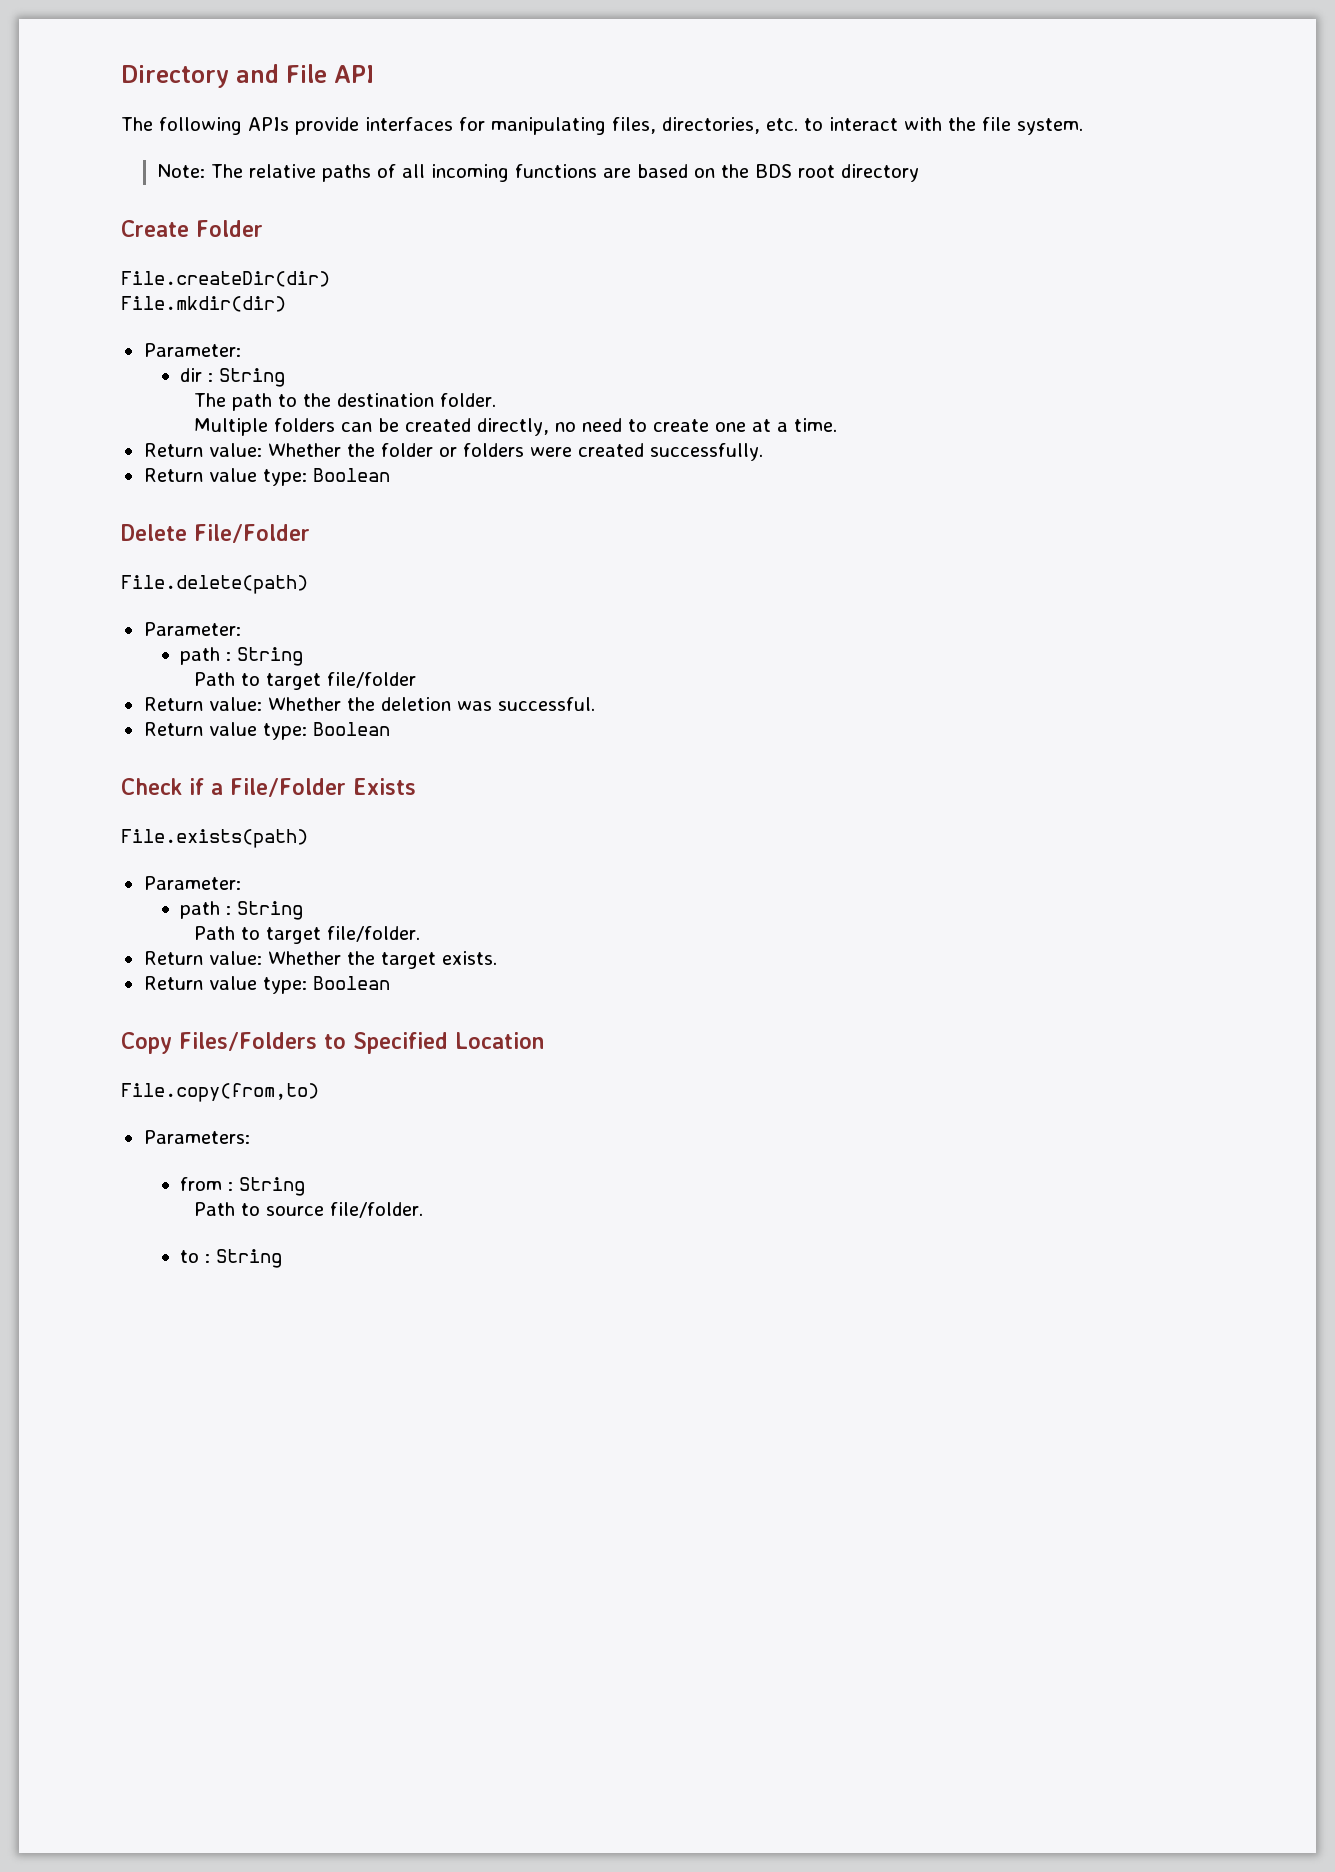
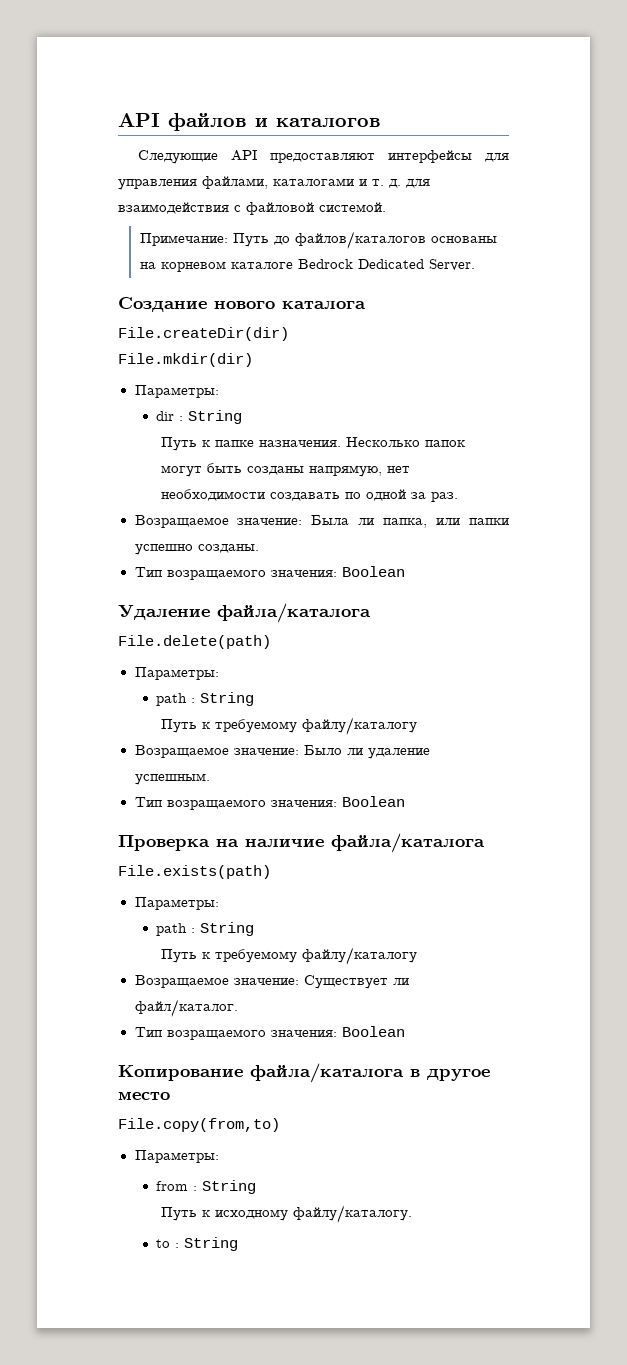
[121,64,374,88] [121,117,1083,135] [157,164,920,182] [121,220,263,237] Directory and File API // The following APIs provide interfaces for manipulating files, directories, etc. to interact with the file system. // Note: The relative paths of all incoming functions are based on the BDS root directory // Create Folder -> [118,113,381,131] [138,150,509,164] [118,176,430,190] [118,202,386,215] [139,231,497,249] [139,259,475,272] [118,297,366,312] API файлов и каталогов // Следующие API предоставляют интерфейсы для управления файлами, каталогами и т. д. для взаимодействия с файловой системой. // Примечание: Путь до файлов/каталогов основаны на корневом каталоге Bedrock Dedicated Server. // Создание нового каталога
[143,343,241,357] Parameter: -> [134,385,219,398] Параметры:
[193,393,496,411] [193,418,837,436] [143,443,763,461] [143,468,390,486] [121,524,310,543] The path to the destination folder. // Multiple folders can be created directly, no need to create one at a time. // Return value: Whether the folder or folders were created successfully. // Return value type: Boolean // Delete File/Folder -> [161,437,467,451] [161,463,411,477] [161,489,459,502] [134,515,510,528] [134,544,259,555] [134,566,405,580] [118,603,371,623] Путь к папке назначения. Несколько папок могут быть созданы напрямую, нет необходимости создавать по одной за раз. // Возращаемое значение: Была ли папка, или папки успешно созданы. // Тип возращаемого значения: Boolean // Удаление файла/каталога
[143,622,241,636] [180,647,304,666] [193,672,416,690] [143,697,595,711] [143,722,390,740] [121,778,416,797] Parameter: // path : String // Path to target file/folder // Return value: Whether the deletion was successful. // Return value type: Boolean // Check if a File/Folder Exists -> [134,667,219,680] [156,692,255,706] [161,717,418,735] [134,745,430,759] [134,773,210,785] [134,796,405,810] [118,833,485,853] Параметры: // path : String // Путь к требуемому файлу/каталогу // Возращаемое значение: Было ли удаление успешным. // Тип возращаемого значения: Boolean // Проверка на наличие файла/каталога
[143,876,241,890] [180,901,304,920] [193,926,420,944] [143,951,497,969] [143,976,390,994] [121,1032,544,1054] Parameter: // path : String // Path to target file/folder. // Return value: Whether the target exists. // Return value type: Boolean // Copy Files/Folders to Specified Location -> [134,897,219,910] [156,922,255,936] [161,947,418,965] [134,975,409,989] [134,999,238,1017] [134,1026,405,1040] [118,1063,490,1083] [118,1091,170,1100] Параметры: // path : String // Путь к требуемому файлу/каталогу // Возращаемое значение: Существует ли файл/каталог. // Тип возращаемого значения: Boolean // Копирование файла/каталога в другое место
[143,1130,250,1144] Parameters: -> [134,1150,219,1163] Параметры:
[193,1202,423,1218] Path to source file/folder. -> [161,1205,413,1223] Путь к исходному файлу/каталогу.

